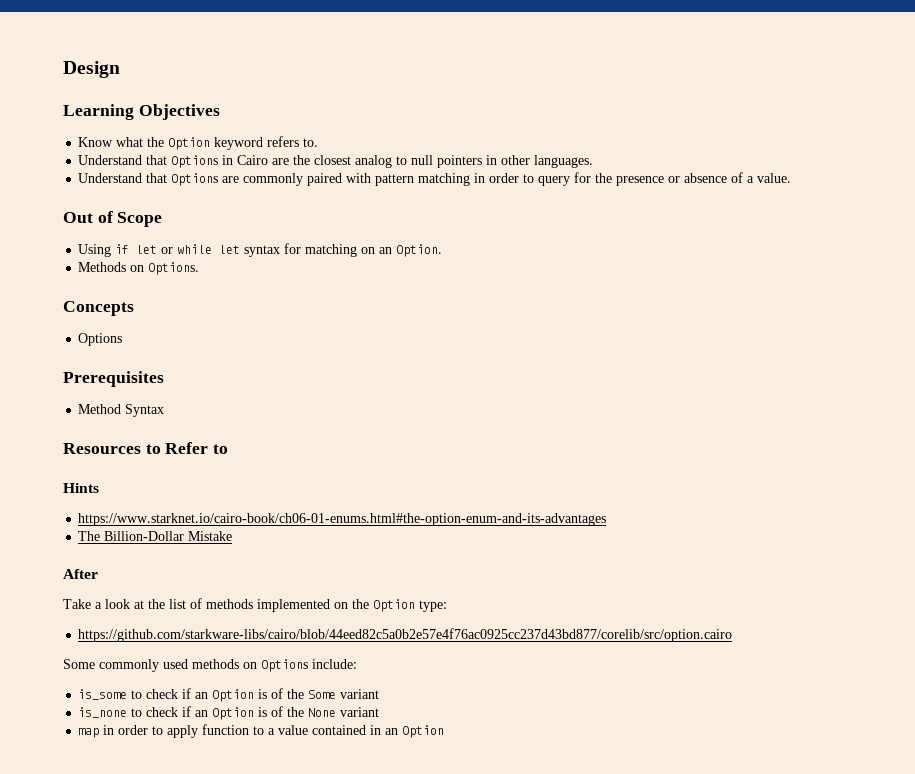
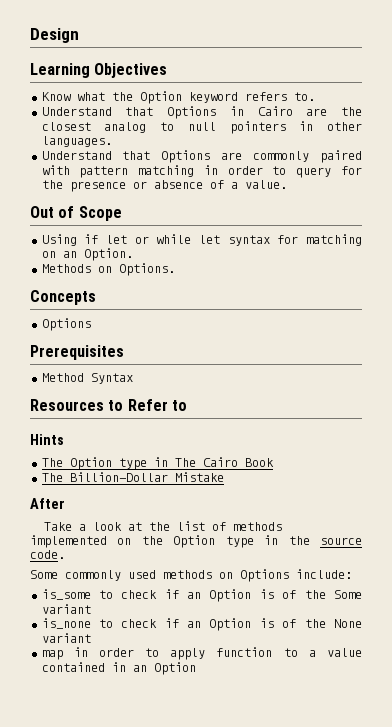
[78,513,607,526] https://www.starknet.io/cairo-book/ch06-01-enums.html#the-option-enum-and-its-advantages -> [41,457,274,470] The Option type in The Cairo Book
[419,600,447,612] [78,628,733,642] type: // https://github.com/starkware-libs/cairo/blob/44eed82c5a0b2e57e4f76ac0925cc237d43bd877/corelib/src/option.cairo -> [225,535,362,548] [30,550,65,559] type in the source code.

